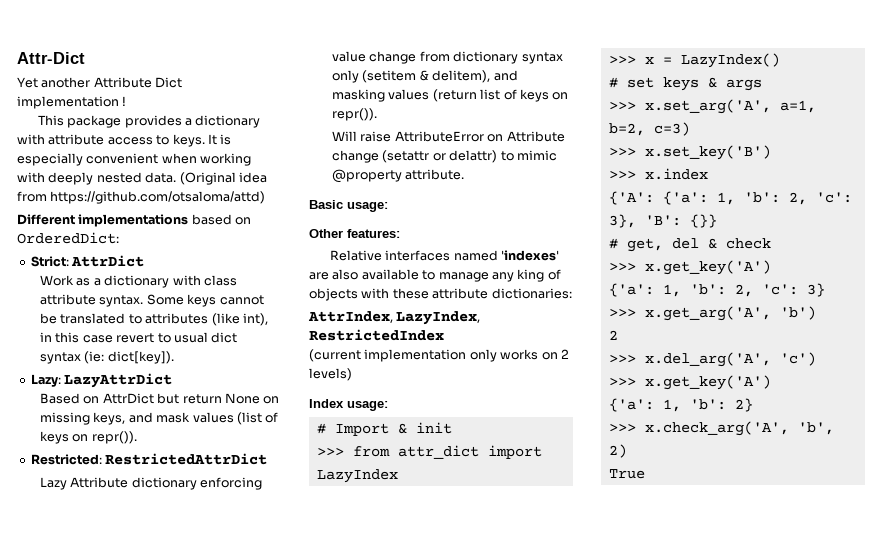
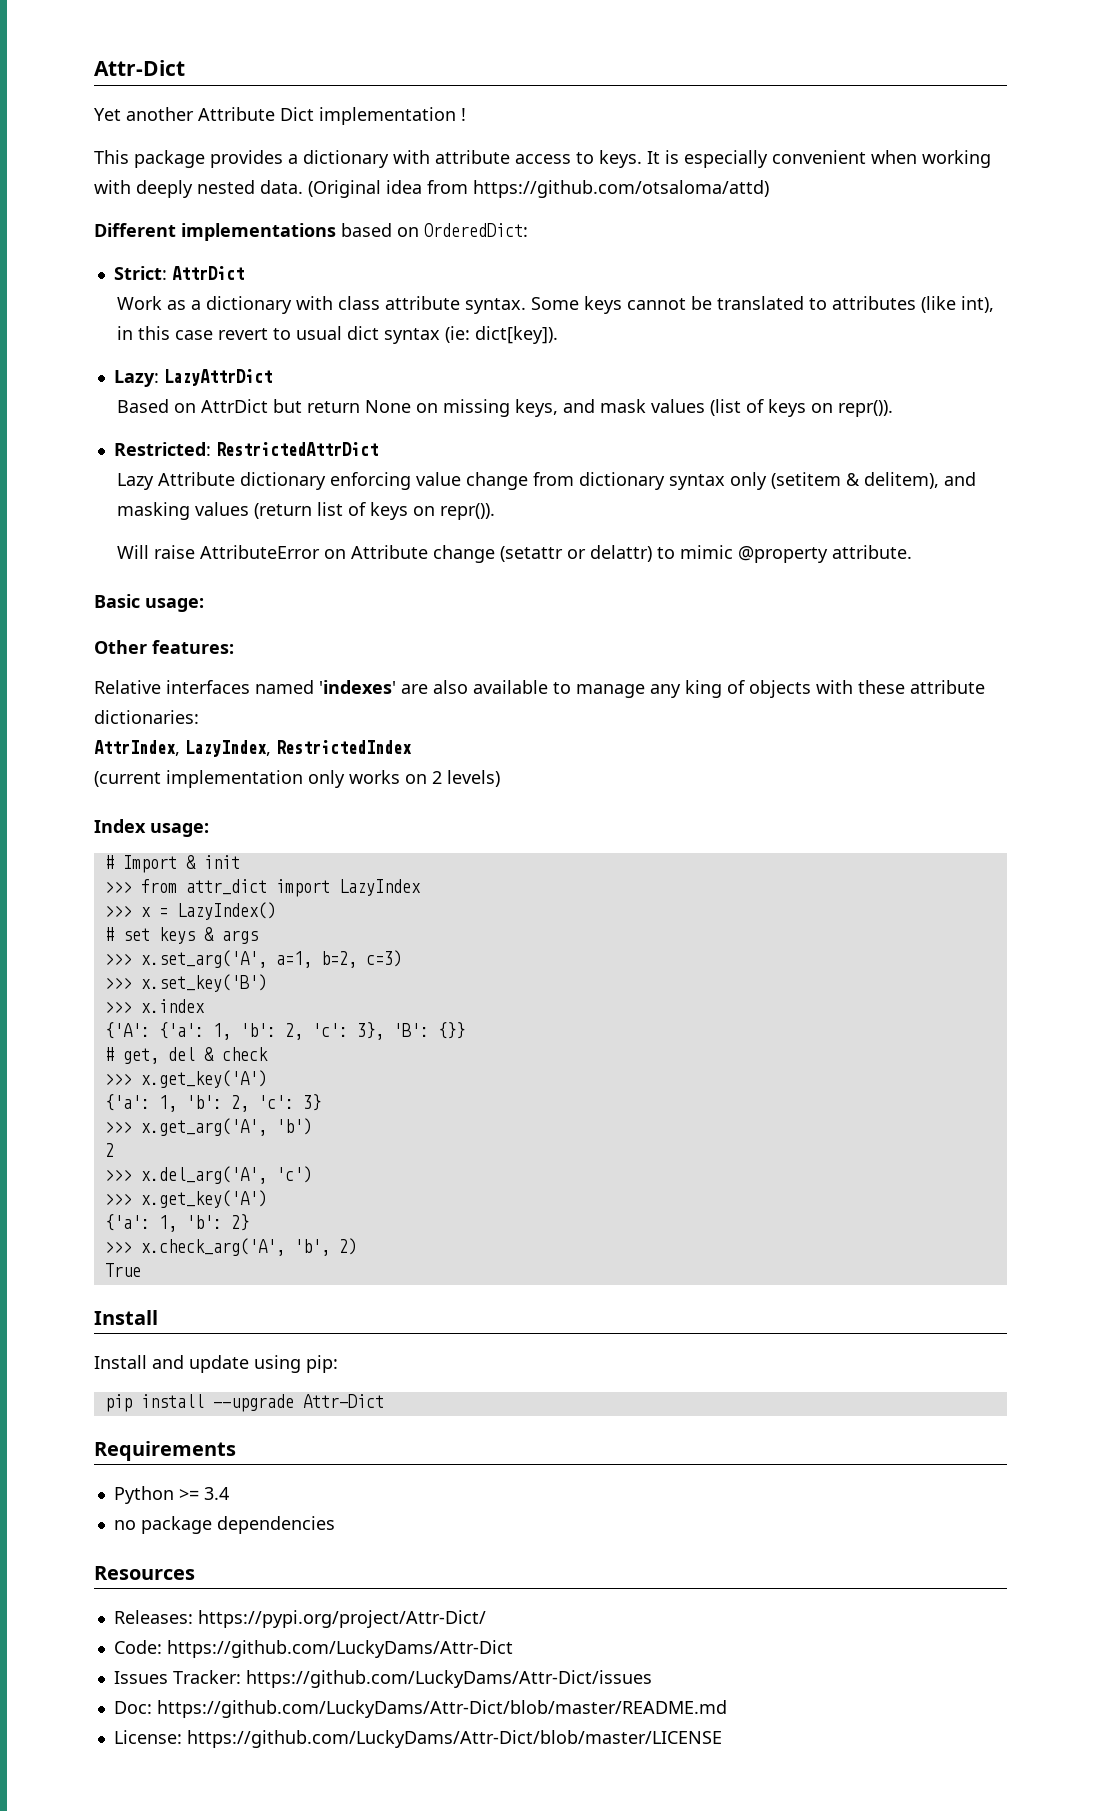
(645, 474) none -> [94,1310,158,1325] [94,1355,338,1373] [104,1394,384,1412] [94,1441,236,1461] [113,1486,229,1504] [113,1516,335,1534] [94,1566,195,1580] [113,1610,486,1628] [113,1640,513,1658] [113,1670,652,1688] [113,1700,727,1718] [113,1730,722,1748] // Install // Install and update using pip: // pip install --upgrade Attr-Dict // Requirements // Python >= 3.4 // no package dependencies // Resources // Releases: https://pypi.org/project/Attr-Dict/ // Code: https://github.com/LuckyDams/Attr-Dict // Issues Tracker: https://github.com/LuckyDams/Attr-Dict/issues // Doc: https://github.com/LuckyDams/Attr-Dict/blob/master/README.md // License: https://github.com/LuckyDams/Attr-Dict/blob/master/LICENSE

